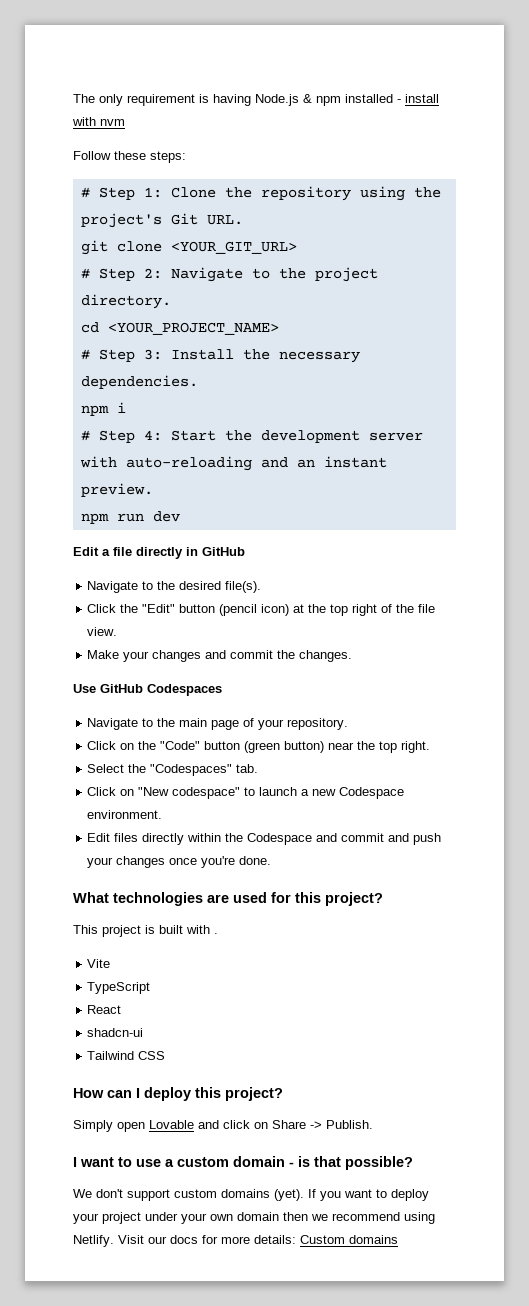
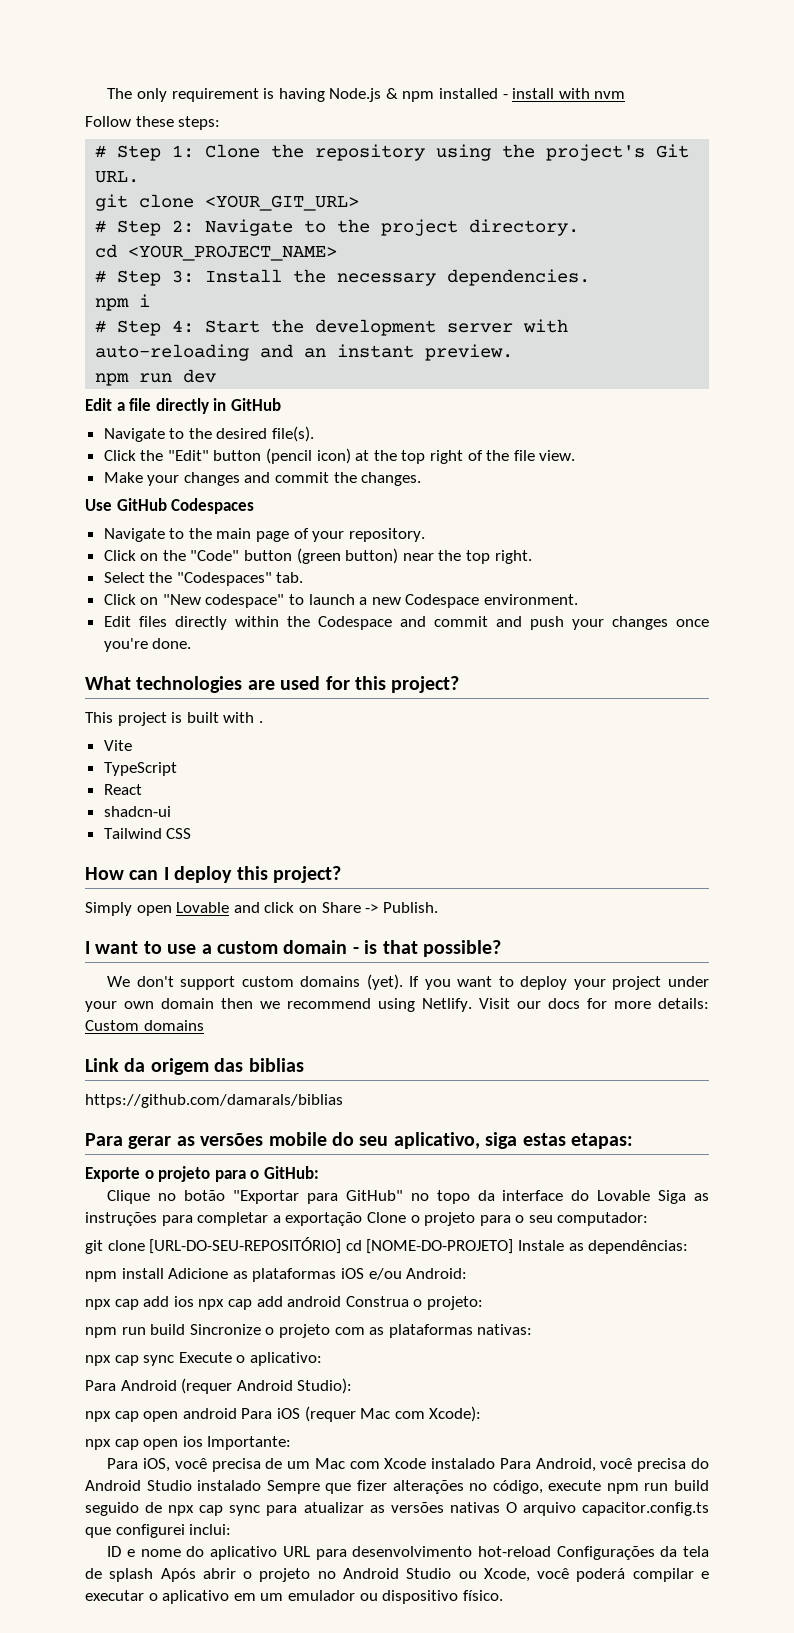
(398, 1239) none -> [85,1058,304,1075] [85,1094,343,1108] [85,1132,633,1149] [85,1166,319,1182] [107,1190,709,1204] [85,1212,649,1226] [85,1237,689,1254] [85,1268,468,1282] [85,1296,483,1310] [85,1324,533,1338] [85,1352,322,1366] [85,1378,353,1394] [85,1406,482,1422] [85,1436,292,1450] [107,1458,710,1472] [85,1480,710,1494] [85,1502,709,1516] [85,1524,232,1538] [107,1546,709,1560] [85,1568,709,1582] [85,1590,503,1604] // Link da origem das biblias // https://github.com/damarals/biblias // Para gerar as versões mobile do seu aplicativo, siga estas etapas: // Exporte o projeto para o GitHub: // Clique no botão "Exportar para GitHub" no topo da interface do Lovable Siga as instruções para completar a exportação Clone o projeto para o seu computador: // git clone [URL-DO-SEU-REPOSITÓRIO] cd [NOME-DO-PROJETO] Instale as dependências: // npm install Adicione as plataformas iOS e/ou Android: // npx cap add ios npx cap add android Construa o projeto: // npm run build Sincronize o projeto com as plataformas nativas: // npx cap sync Execute o aplicativo: // Para Android (requer Android Studio): // npx cap open android Para iOS (requer Mac com Xcode): // npx cap open ios Importante: // Para iOS, você precisa de um Mac com Xcode instalado Para Android, você precisa do Android Studio instalado Sempre que fizer alterações no código, execute npm run build seguido de npx cap sync para atualizar as versões nativas O arquivo capacitor.config.ts que configurei inclui: // ID e nome do aplicativo URL para desenvolvimento hot-reload Configurações da tela de splash Após abrir o projeto no Android Studio ou Xcode, você poderá compilar e executar o aplicativo em um emulador ou dispositivo físico.

